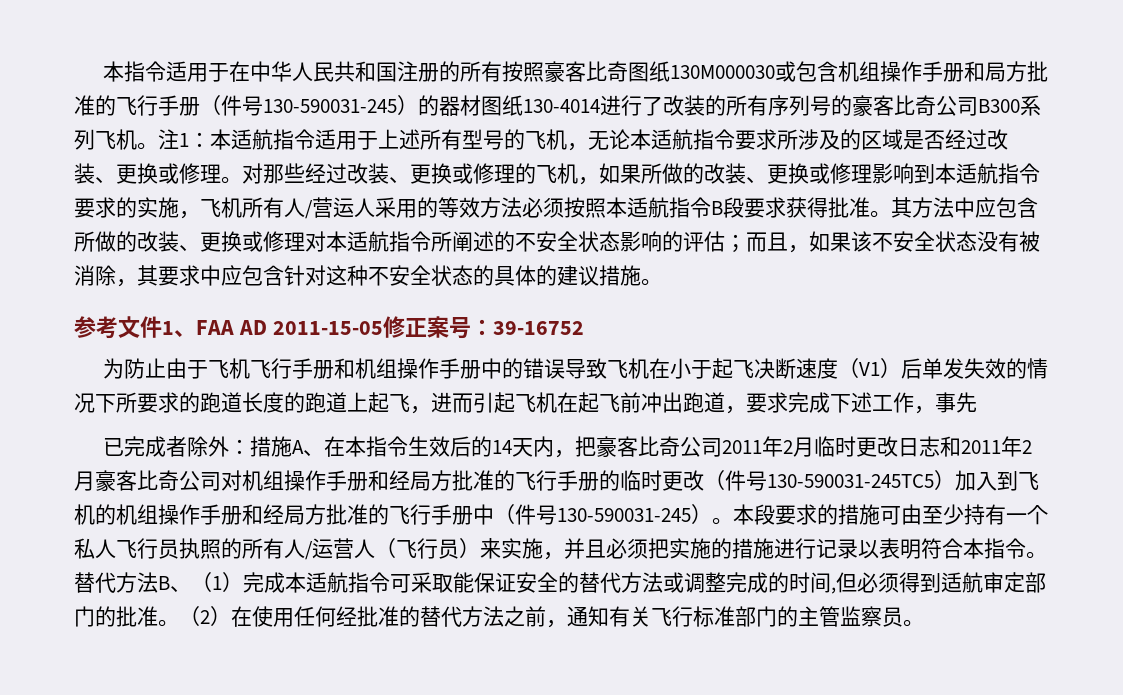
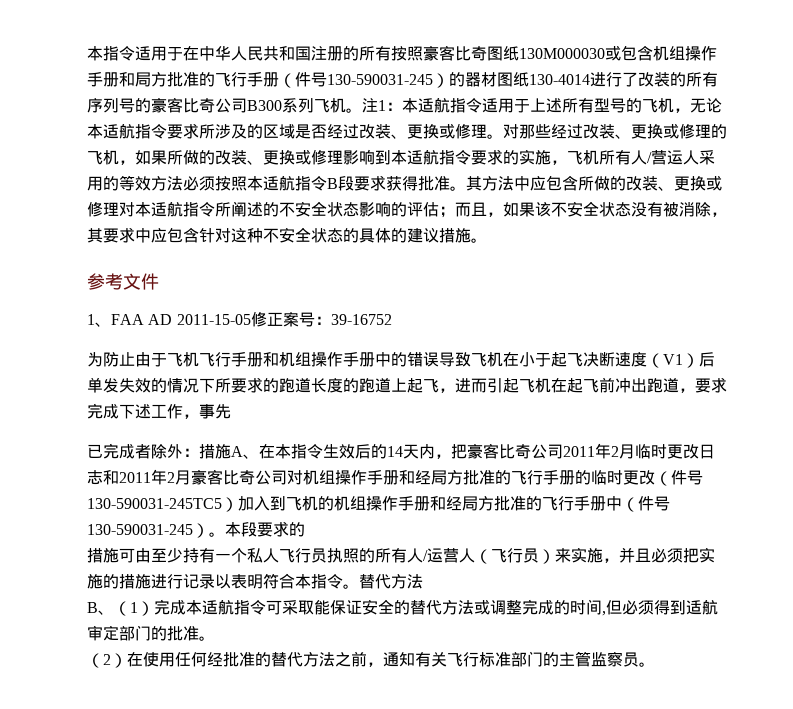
(162, 327) none -> (159, 281) //
(838, 514) none -> (305, 529) //
(158, 582) none -> (423, 581) //
(179, 623) none -> (215, 638) //

